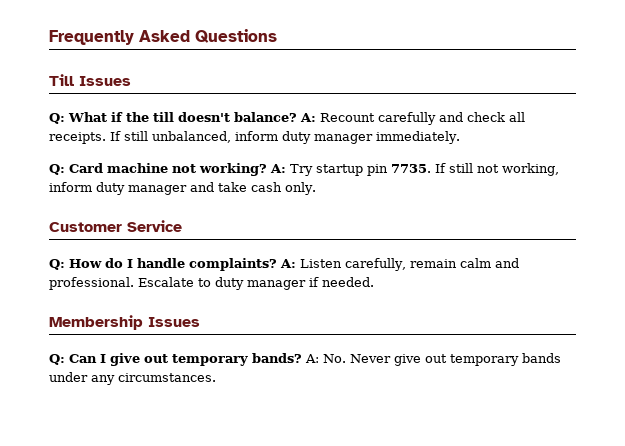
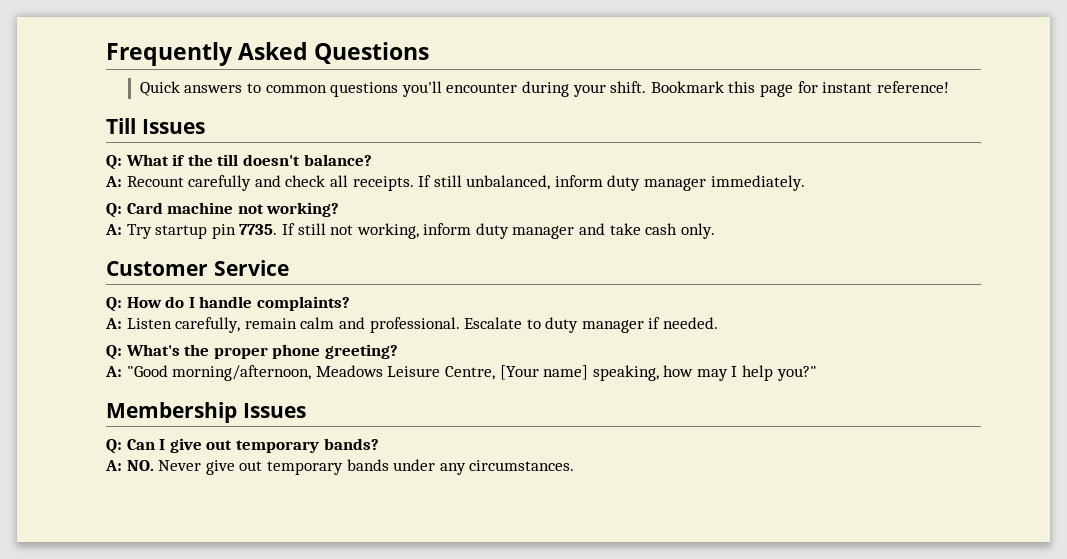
(277, 36) none -> [139,81,949,97] // Quick answers to common questions you'll encounter during your shift. Bookmark this page for instant reference!
(297, 117) none -> (372, 160) //
(267, 169) none -> (340, 209) //
(277, 264) none -> (350, 303) //
(374, 282) none -> [106,344,398,360] [105,365,817,381] // Q: What's the proper phone greeting? // A: "Good morning/afternoon, Meadows Leisure Centre, [Your name] speaking, how may I help you?"
[305,354,346,363] A: No. -> [105,460,154,471] // A: NO.

